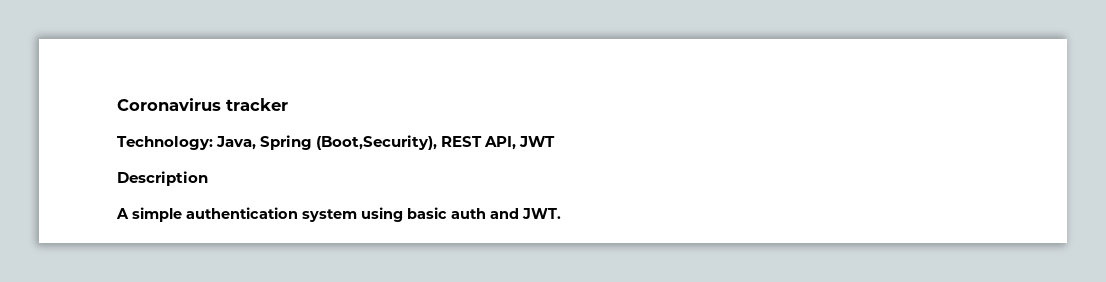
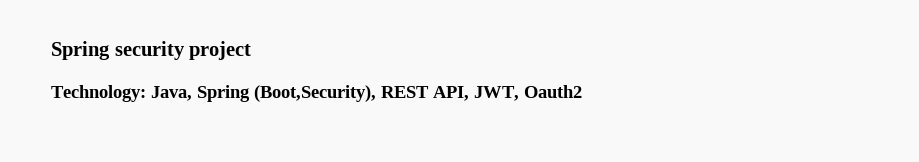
[117,98,288,111] Coronavirus tracker -> [51,41,252,60] Spring security project
[519,136,556,147] [117,171,208,186] [116,207,561,222] JWT // Description // A simple authentication system using basic auth and JWT. -> [474,85,582,101] JWT, Oauth2

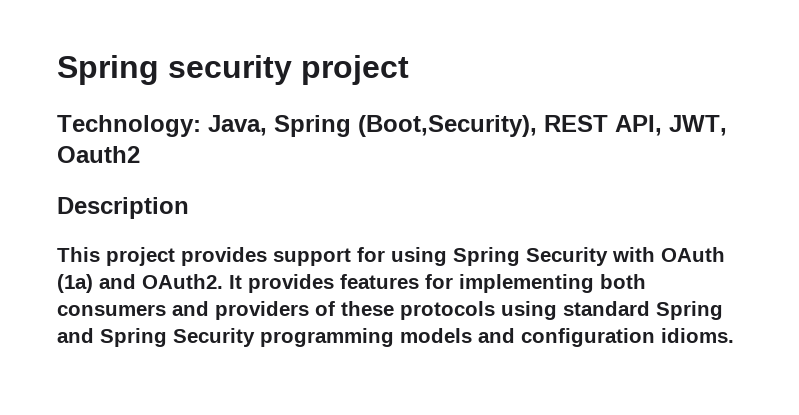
(582, 91) none -> [57,197,189,219] [57,247,725,266] [57,274,646,293] [57,301,723,320] [57,328,734,347] // Description // This project provides support for using Spring Security with OAuth (1a) and OAuth2. It provides features for implementing both consumers and providers of these protocols using standard Spring and Spring Security programming models and configuration idioms.

